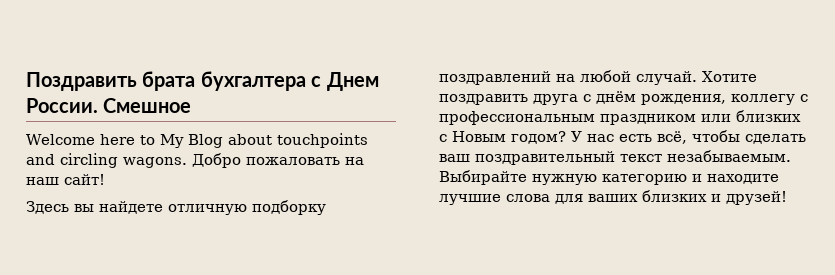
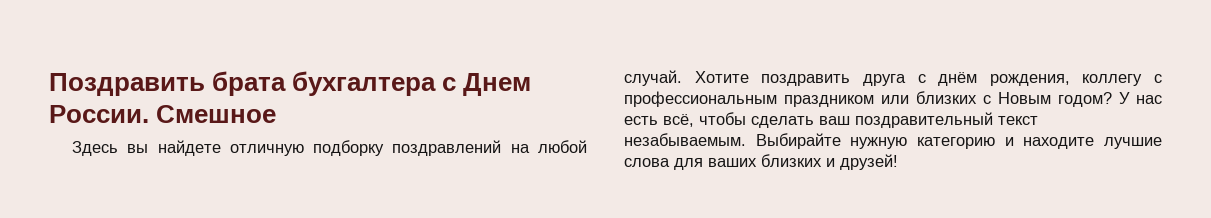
[26,133,368,148] [26,153,364,168] [26,174,105,185] // Welcome here to My Blog about touchpoints and circling wagons. Добро пожаловать на наш сайт! -> (277, 114) none

